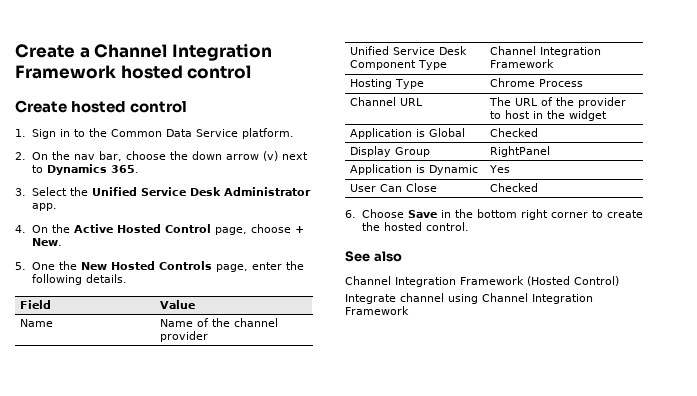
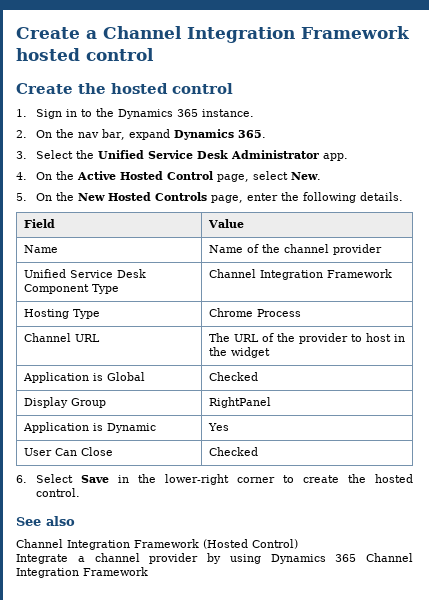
(67, 106) none -> [78,83,106,94] the
[110,128,294,139] Common Data Service platform. -> [118,109,255,119] Dynamics 365 instance.
[125,151,308,161] [31,165,43,173] choose the down arrow (v) next to -> [129,129,171,140] expand
[250,224,304,233] choose + -> [253,171,289,180] select
[31,262,55,270] One -> [36,193,53,201] On
[361,209,404,218] Choose -> [36,474,74,483] Select
[476,209,548,220] bottom right -> [165,474,230,485] lower-right
[400,293,478,304] channel using -> [77,553,357,564] a channel provider by using Dynamics 365

